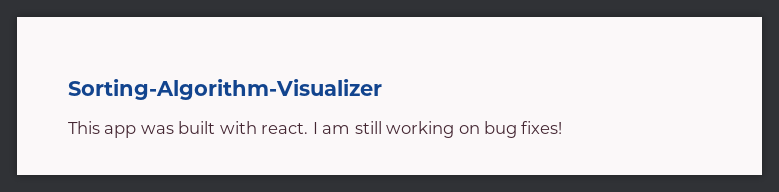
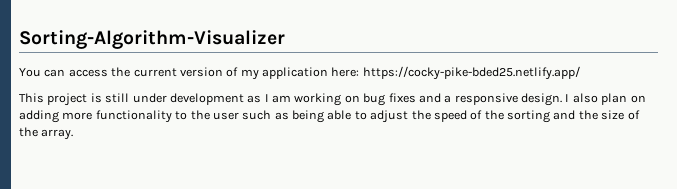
[68,121,309,138] This app was built with react. -> [19,66,580,80] [19,93,262,106] You can access the current version of my application here: https://cocky-pike-bded25.netlify.app/ // This project is still under development as
[354,121,382,134] still -> (291, 99) none
[521,121,563,134] fixes! -> [388,93,646,106] [19,110,640,123] [19,127,74,140] fixes and a responsive design. I also plan on adding more functionality to the user such as being able to adjust the speed of the sorting and the size of the array.

